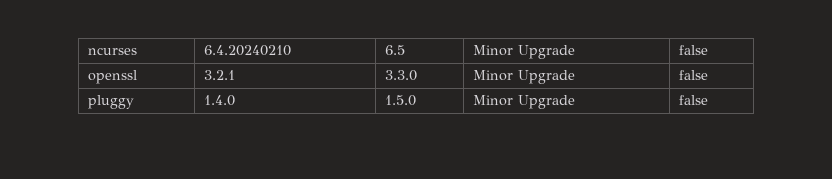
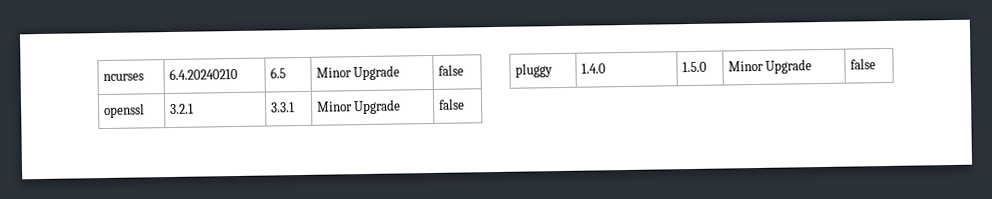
[384,70,417,81] 3.3.0 -> [270,102,295,113] 3.3.1

